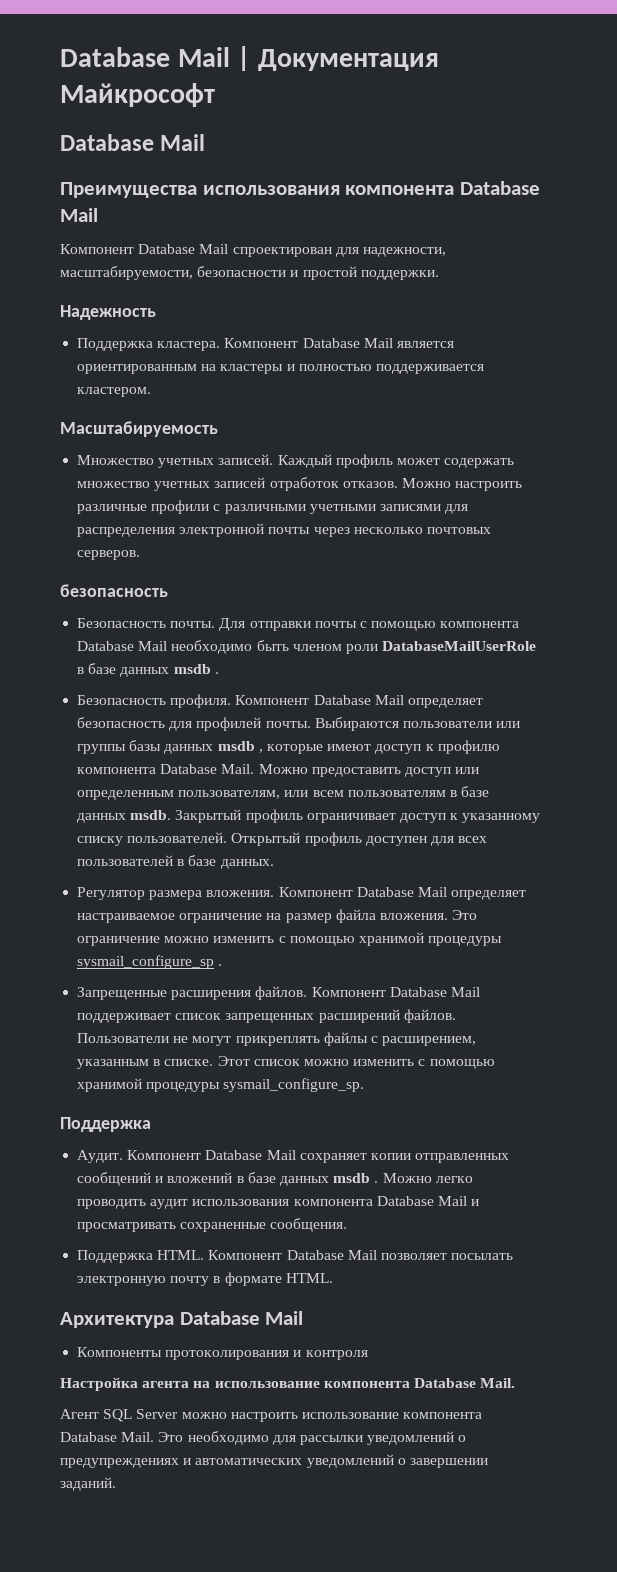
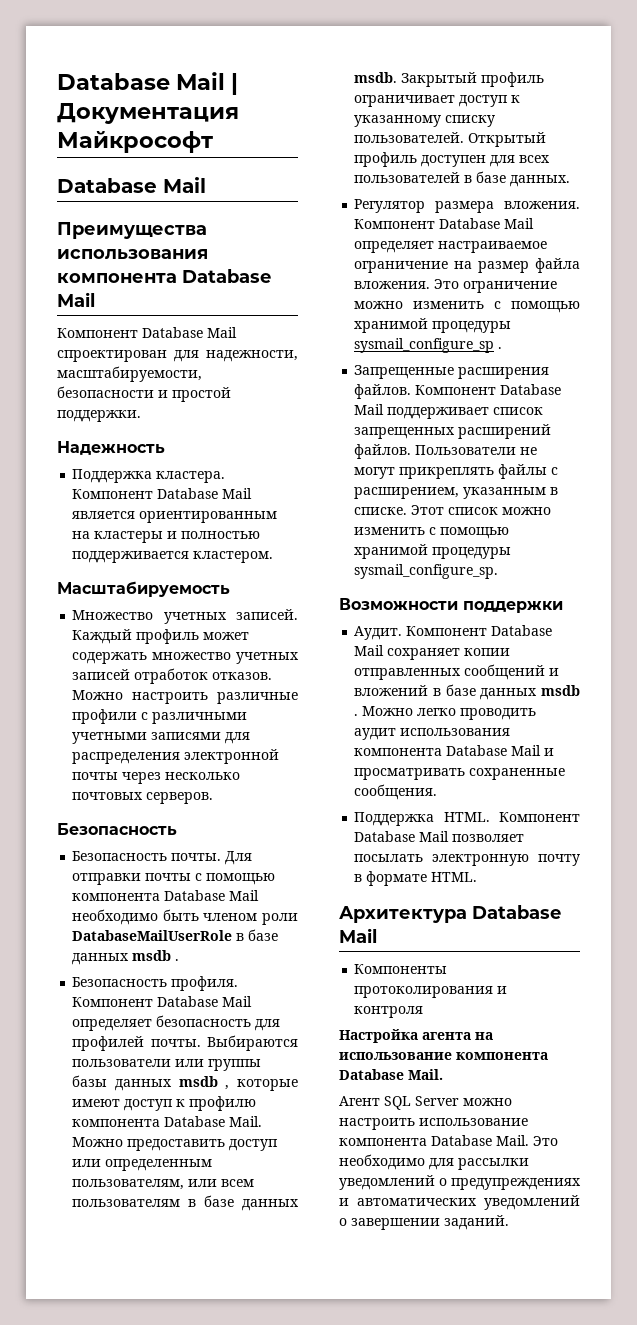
[60,584,168,597] безопасность -> [57,823,177,835] Безопасность
[60,1117,151,1132] Поддержка -> [339,598,563,613] Возможности поддержки

